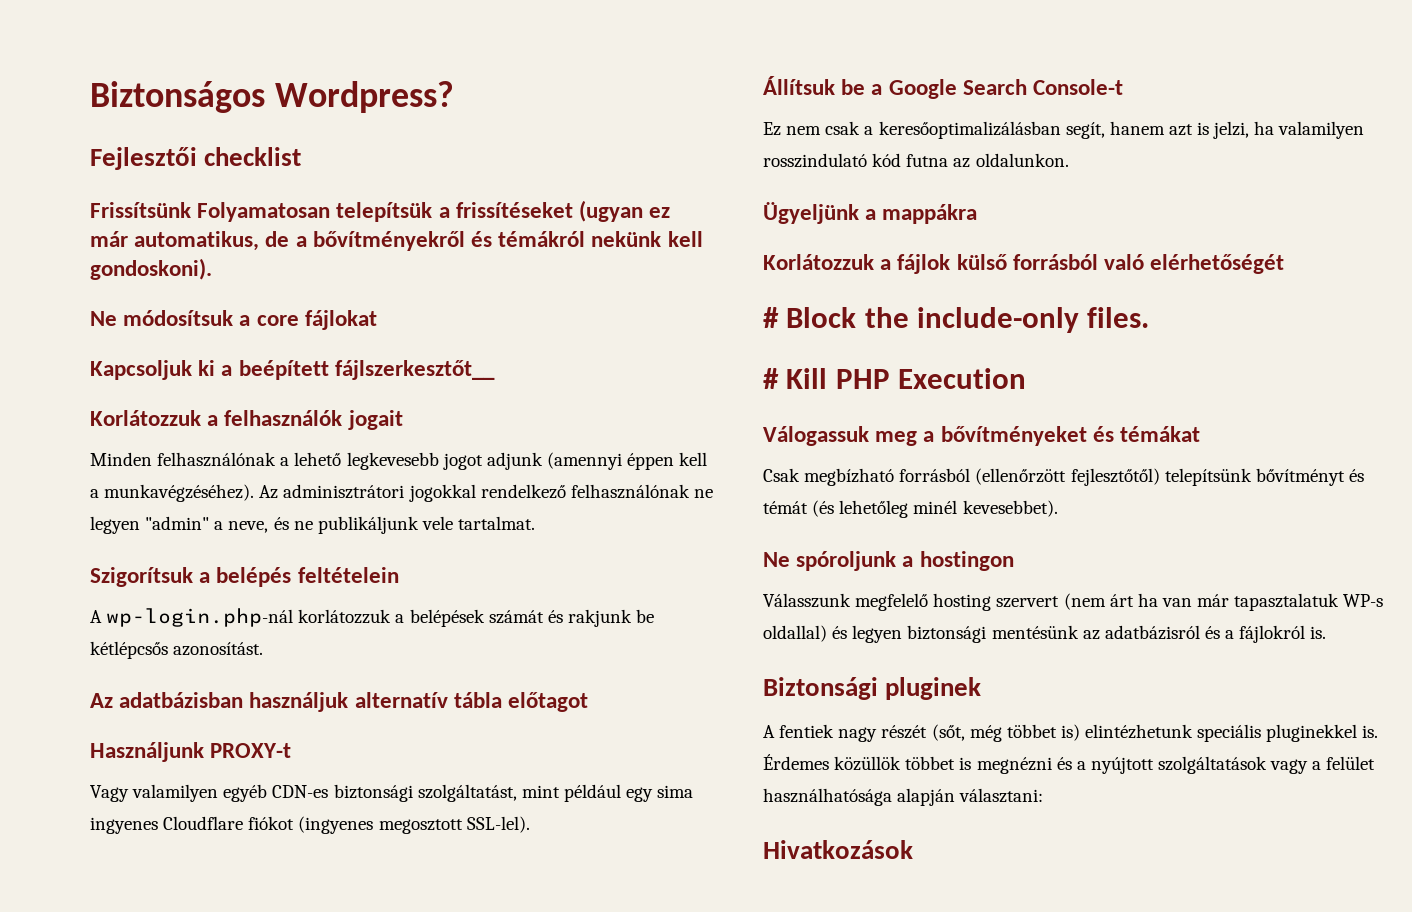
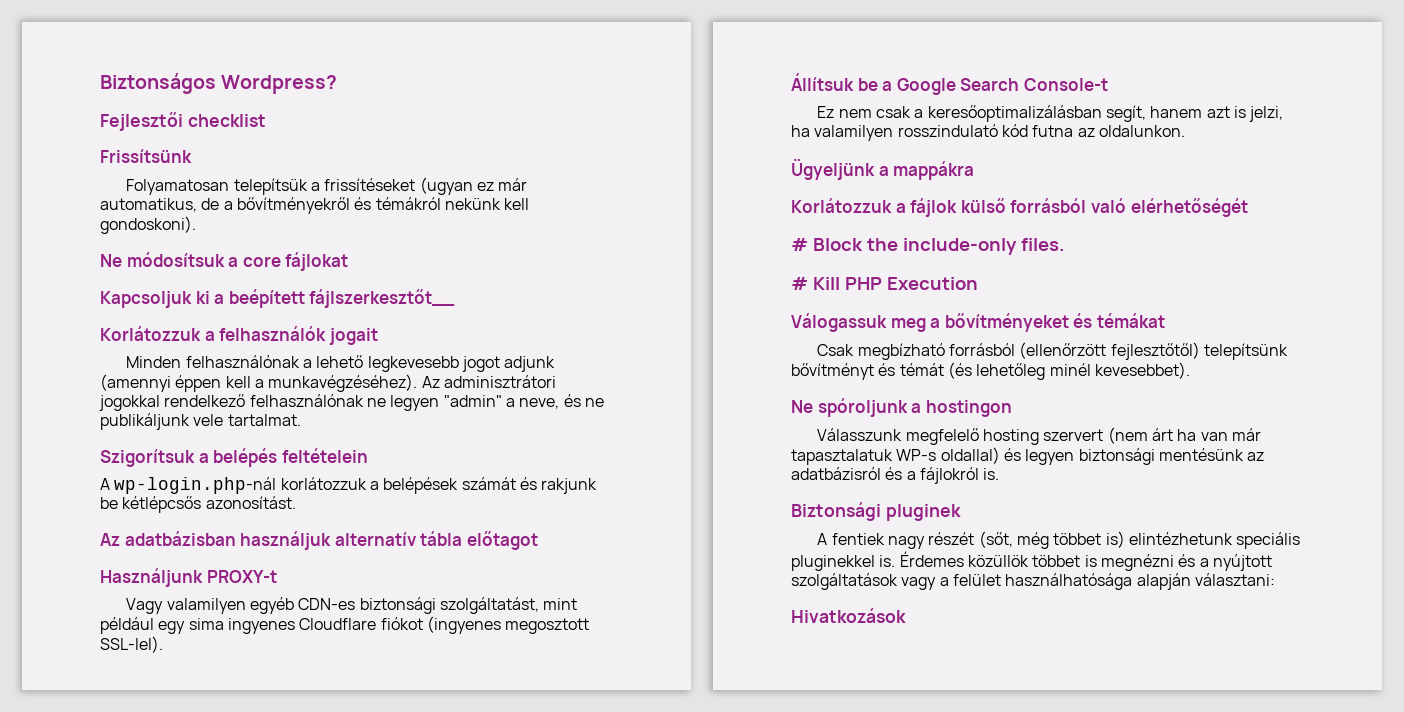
(191, 210) none -> (192, 156) //

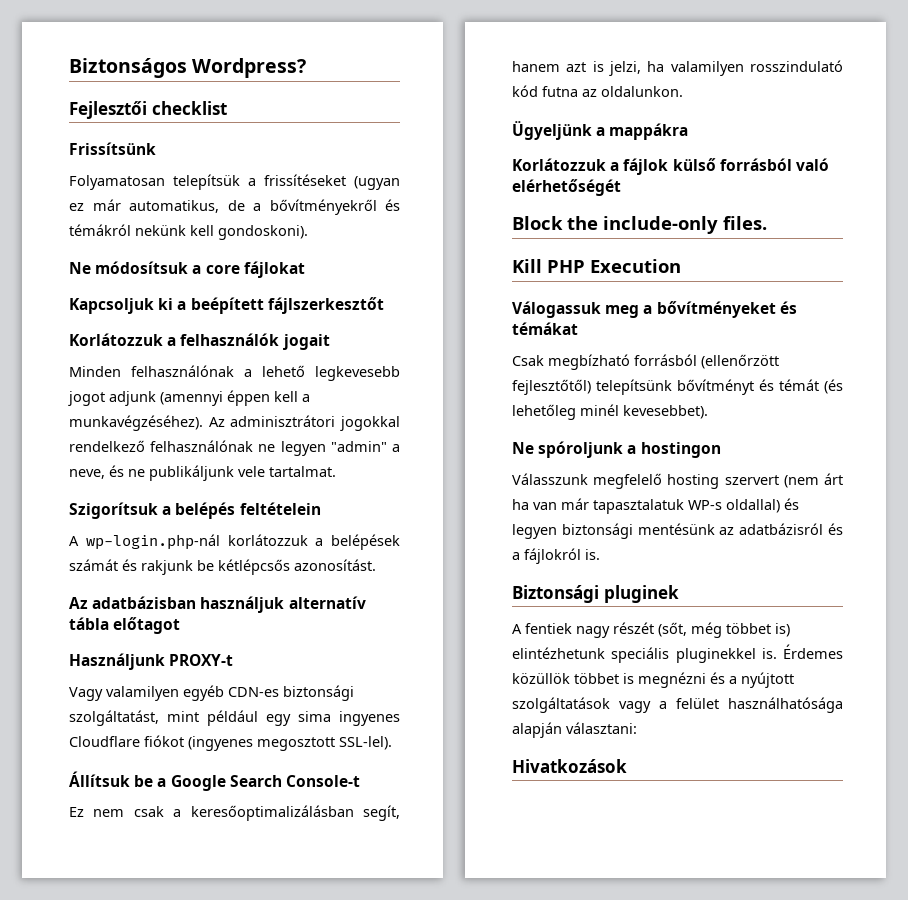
[309,289,456,308] fájlszerkesztőt__ -> [267,297,384,314] fájlszerkesztőt
[791,238,808,251] # -> (621, 187) none
[791,277,808,290] # -> (767, 223) none

